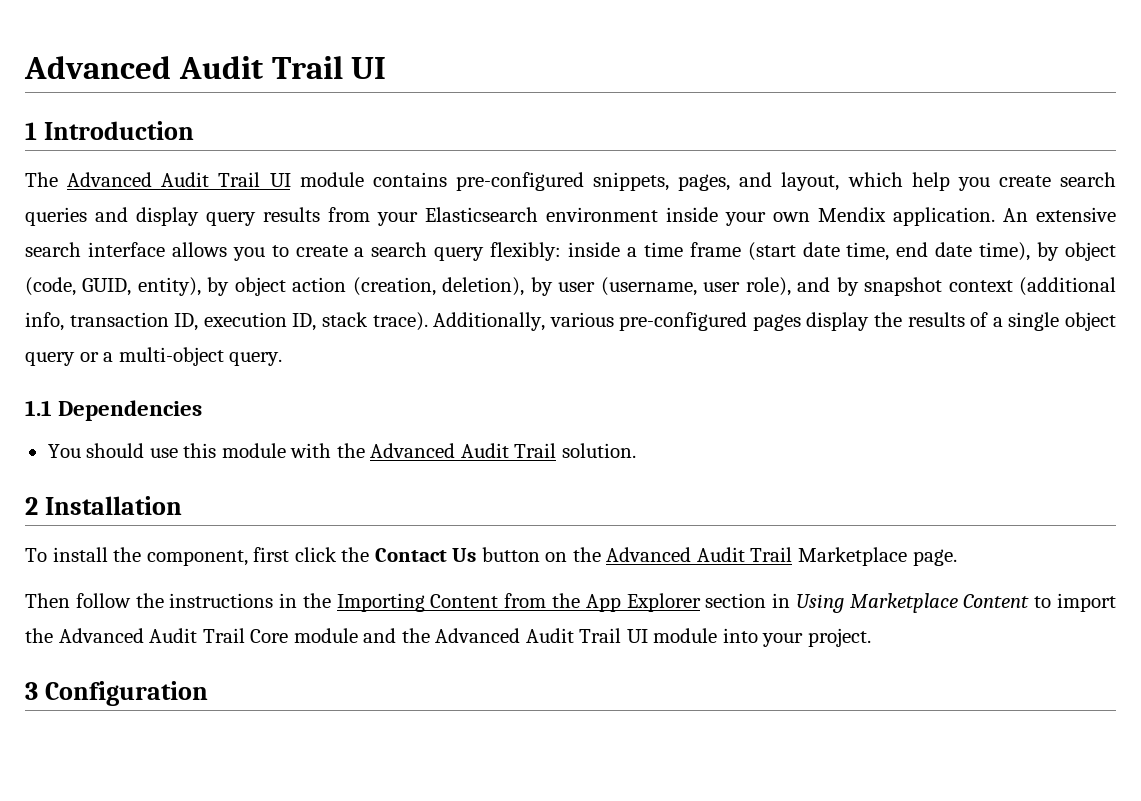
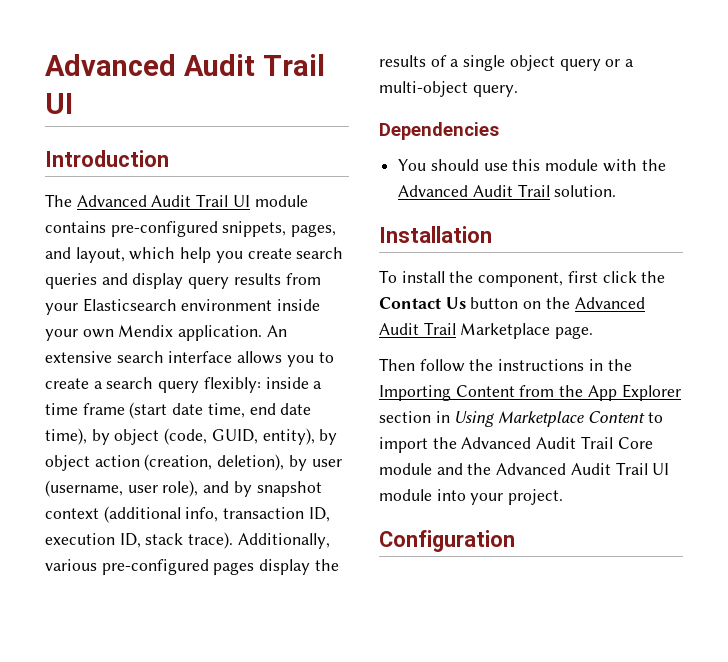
[25,122,37,140] 1 -> (73, 103) none
[25,400,52,416] 1.1 -> (518, 91) none
[25,497,38,515] 2 -> (617, 191) none
[25,682,38,700] 3 -> (564, 497) none

